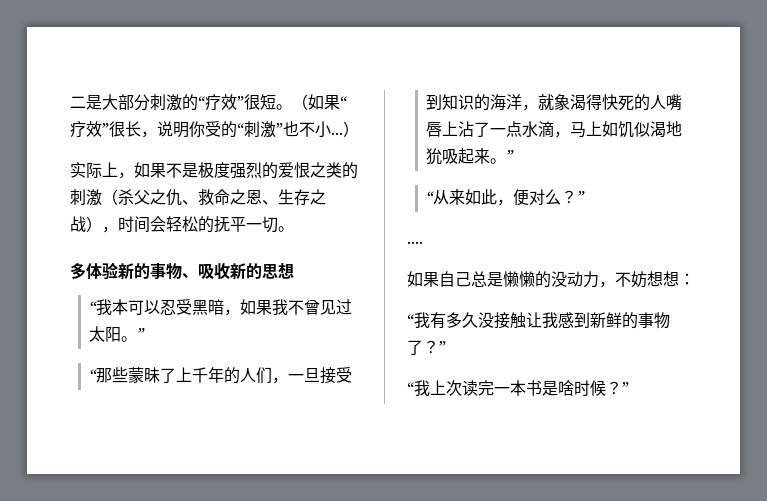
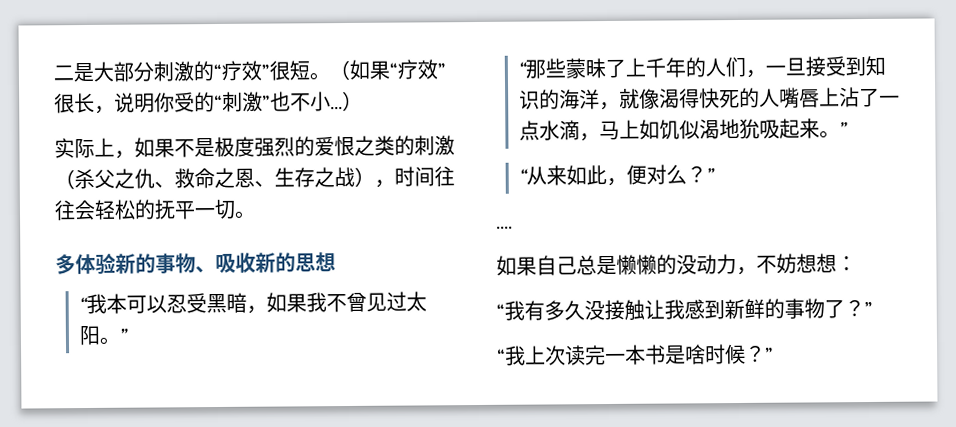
(150, 224) none -> [434,166,455,187] [54,200,76,221] 往往
[554,94,571,110] 象 -> [638,88,660,109] 像

